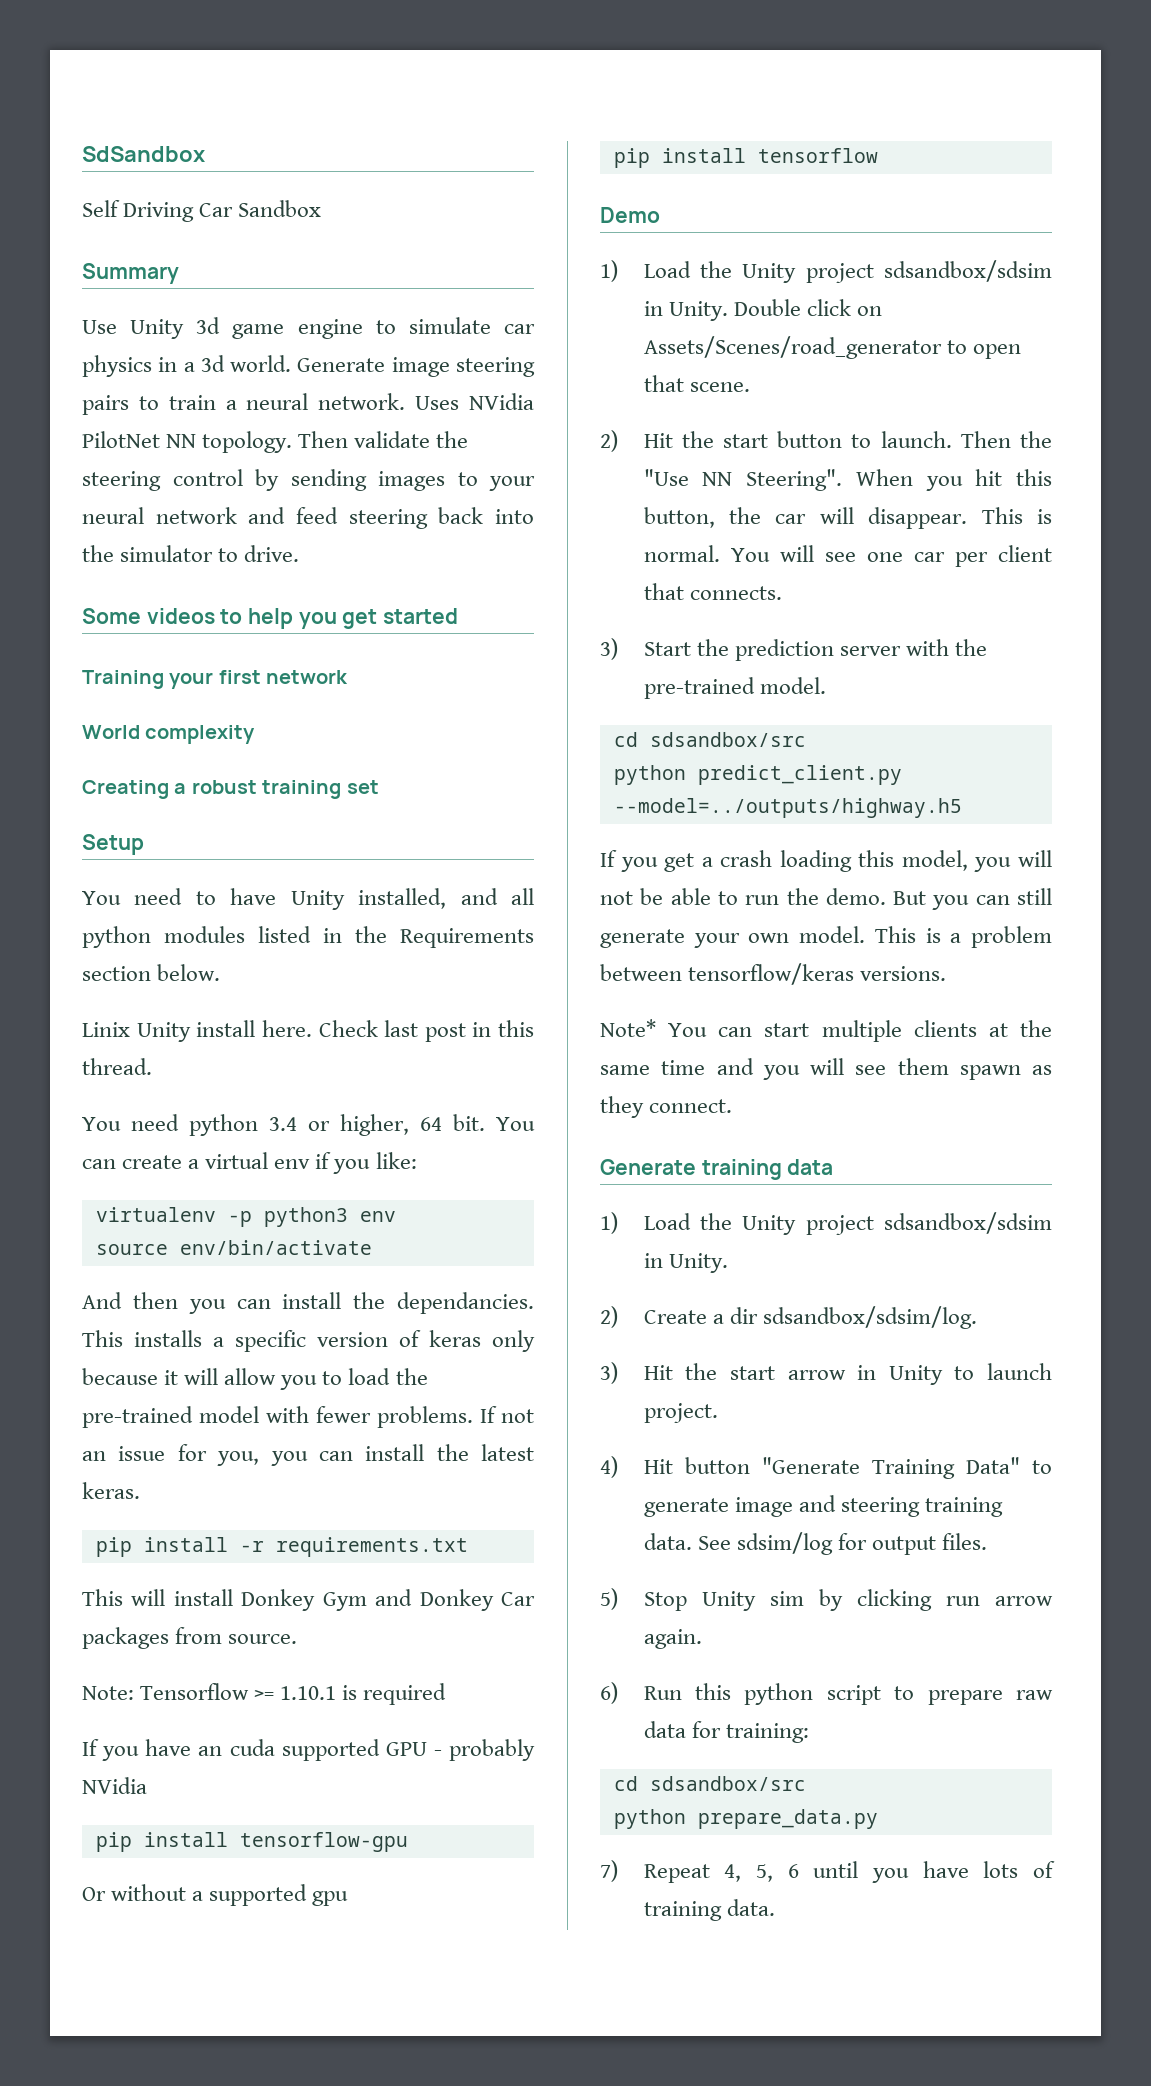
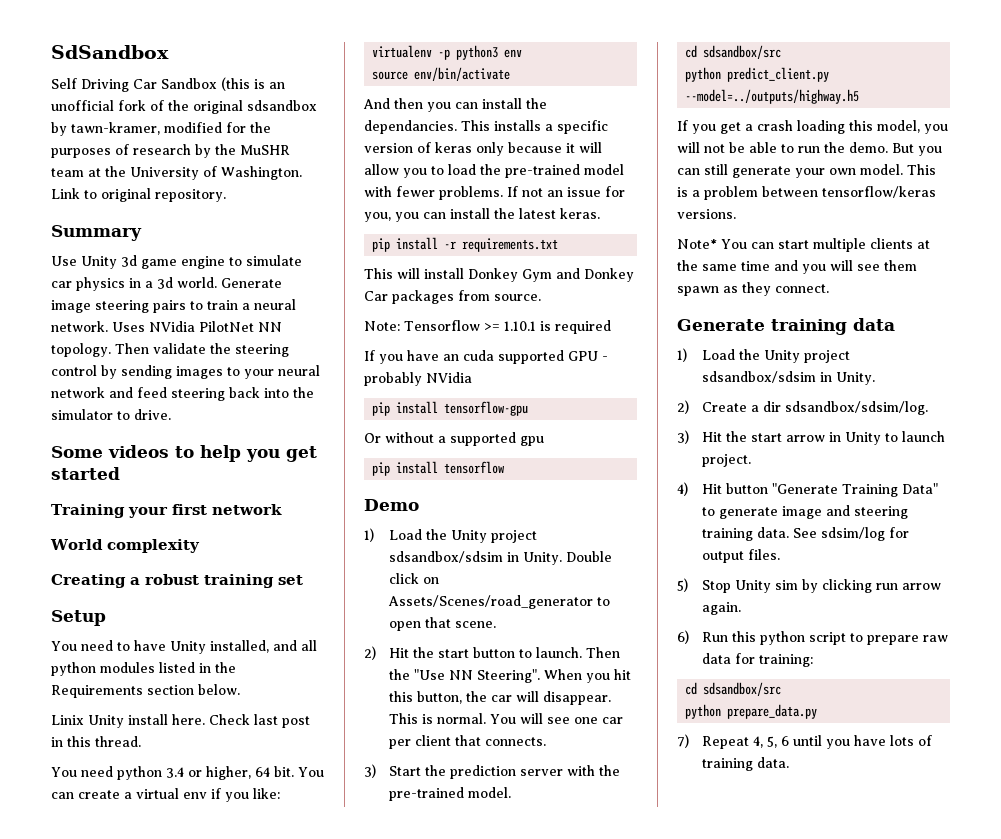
(322, 208) none -> [221,77,285,91] [51,100,317,114] [51,122,271,136] [51,144,290,158] [51,166,302,180] [51,188,226,202] (this is an unofficial fork of the original sdsandbox by tawn-kramer, modified for the purposes of research by the MuSHR team at the University of Washington. Link to original repository.

